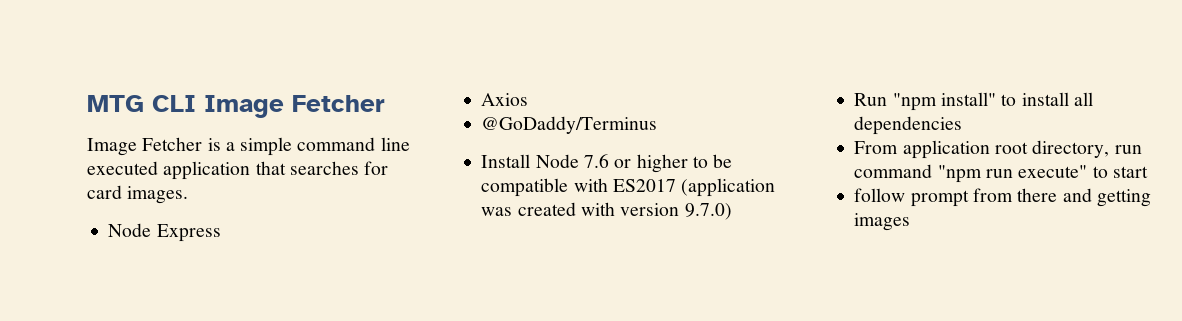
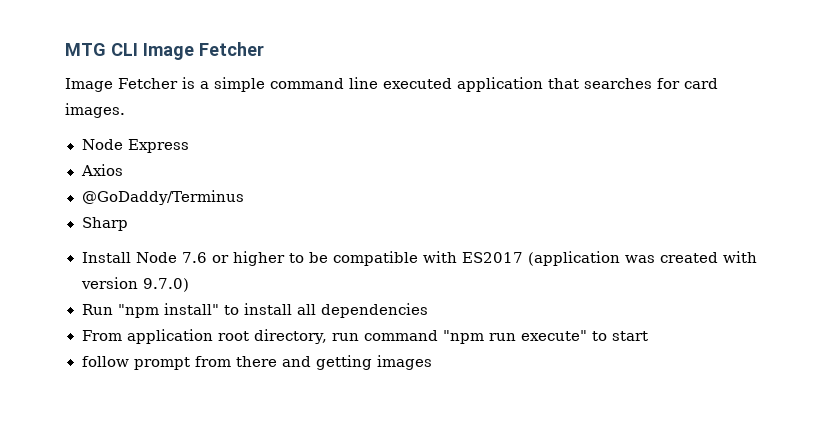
(658, 125) none -> [81,217,128,231] // Sharp

